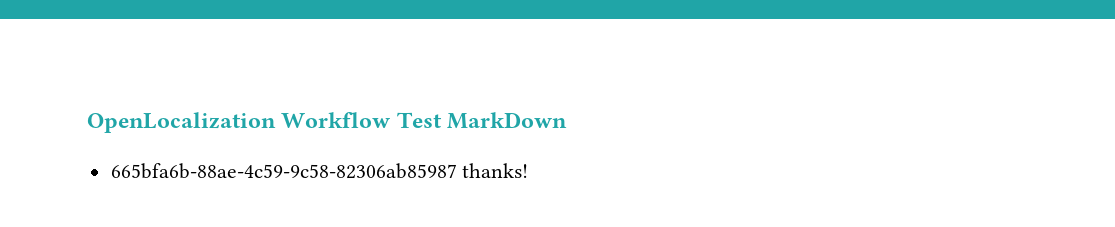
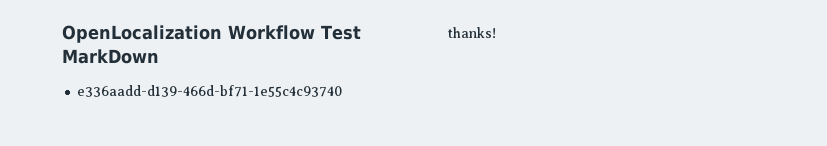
[110,163,457,179] 665bfa6b-88ae-4c59-9c58-82306ab85987 -> [77,85,343,97] e336aadd-d139-466d-bf71-1e55c4c93740

